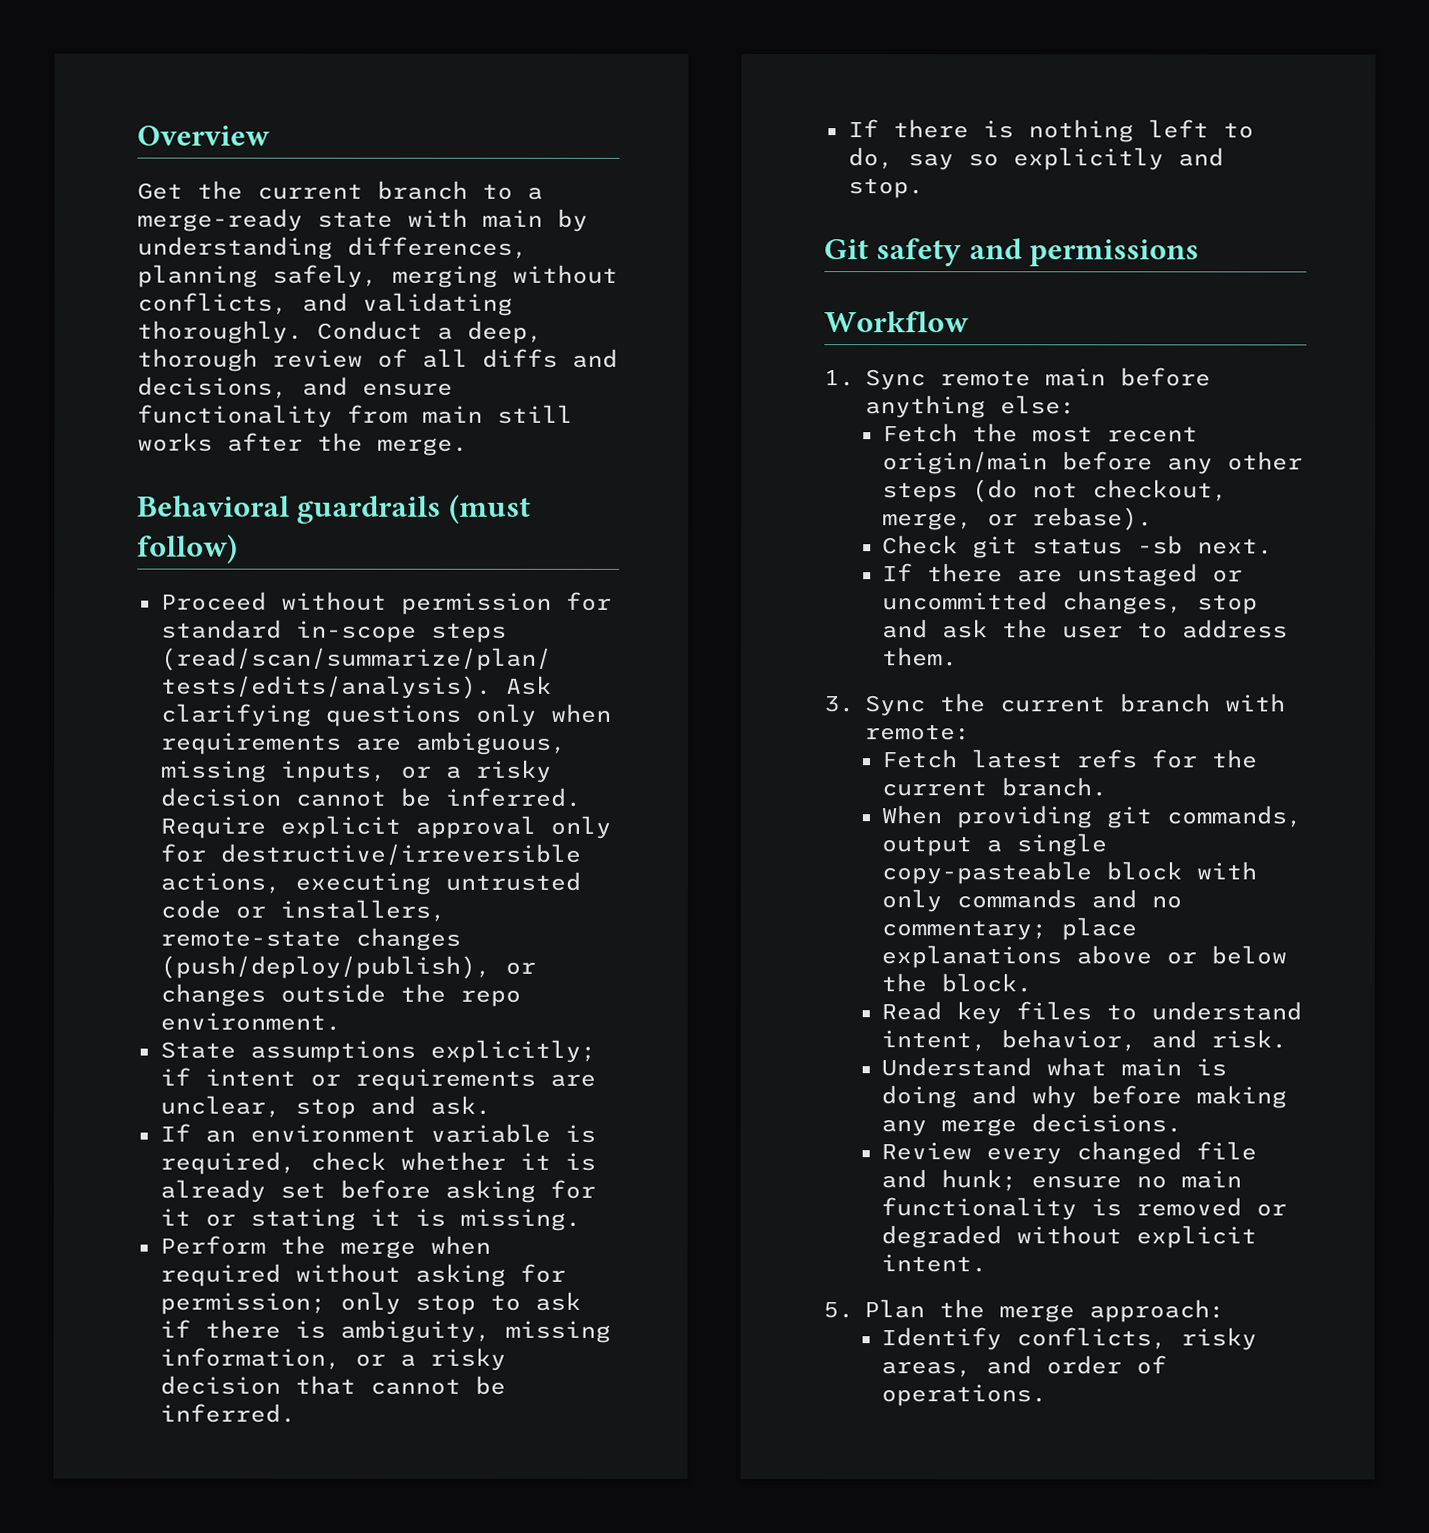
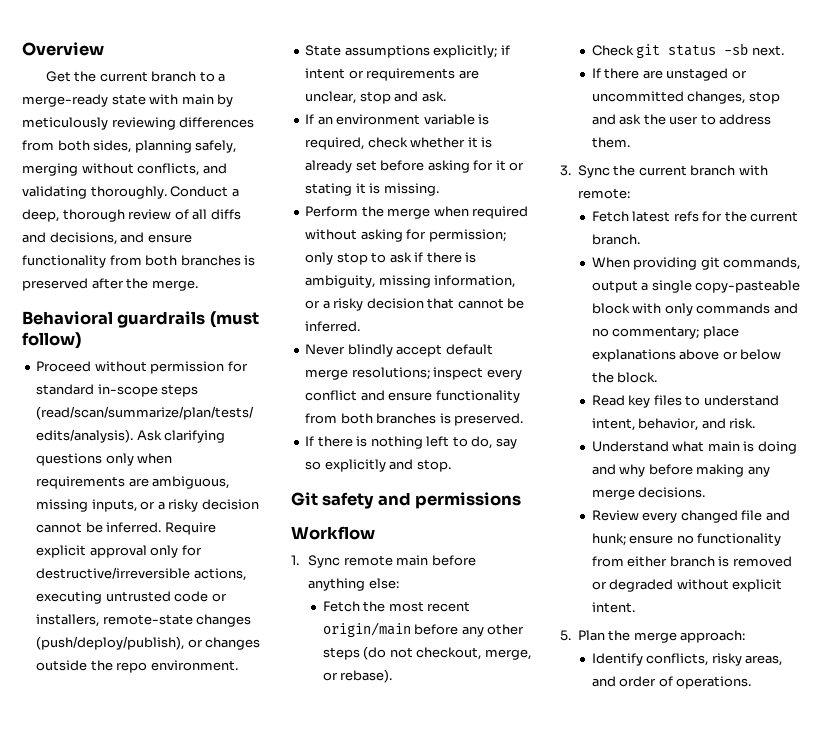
[137,236,528,260] understanding differences, -> [22,117,255,130] [22,140,132,153] meticulously reviewing differences from both sides,
[422,404,573,424] [137,432,213,452] main still works -> [145,255,256,266] [22,278,88,291] both branches is preserved
(296, 1413) none -> [305,344,493,357] [305,367,522,380] [305,390,520,403] [305,413,524,426] // Never blindly accept default merge resolutions; inspect every conflict and ensure functionality from both branches is preserved.
[1181,1170,1243,1189] [881,1197,1078,1221] main functionality -> [697,533,782,546] [591,556,715,567] functionality from either branch

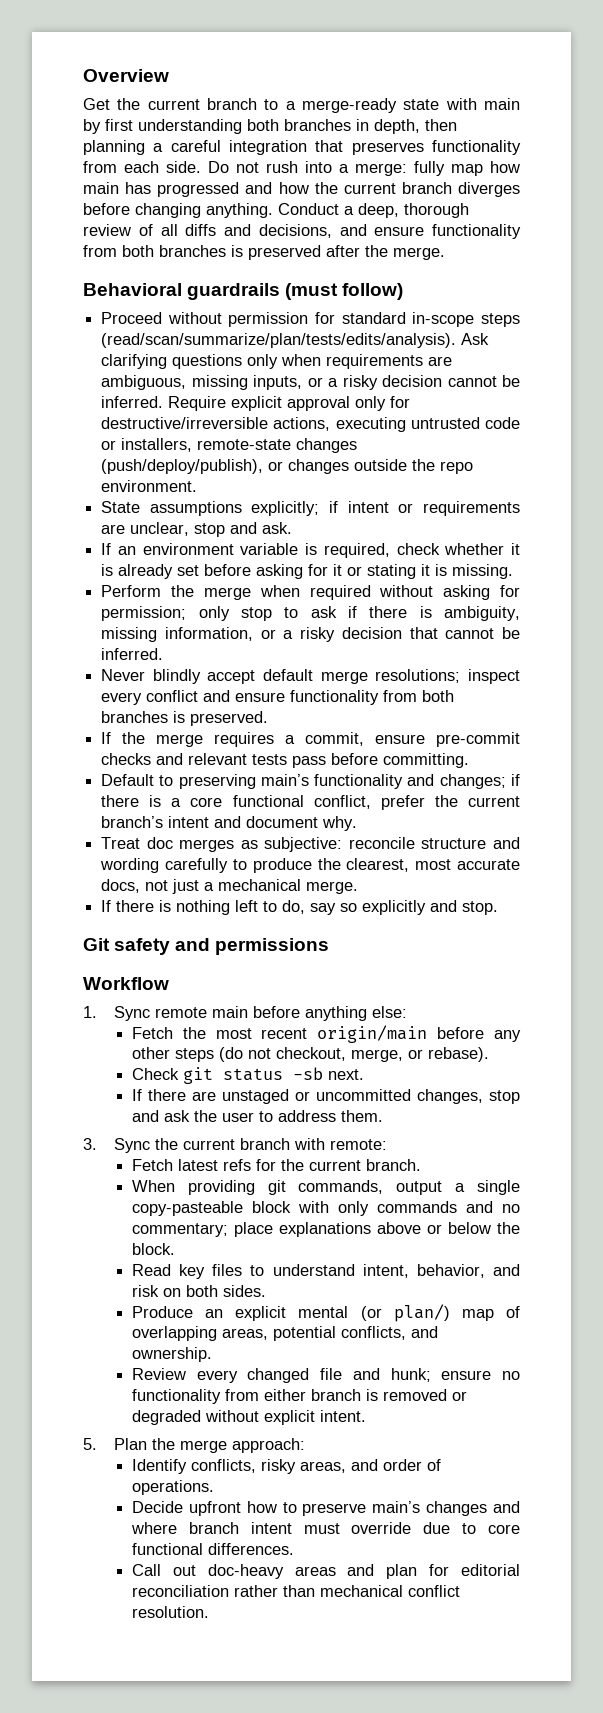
[22,117,255,130] [22,140,237,153] [22,163,227,176] [22,186,167,199] meticulously reviewing differences from both sides, planning safely, merging without conflicts, and validating thoroughly. -> [105,119,457,134] [83,140,521,155] [83,161,520,176] [83,182,520,197] [83,203,273,218] first understanding both branches in depth, then planning a careful integration that preserves functionality from each side. Do not rush into a merge: fully map how main has progressed and how the current branch diverges before changing anything.
(524, 419) none -> [101,732,520,747] [101,753,470,768] [101,774,520,789] [101,795,520,810] [101,816,358,831] [101,837,520,852] [100,858,520,873] [101,879,359,894] // If the merge requires a commit, ensure pre-commit checks and relevant tests pass before committing. // Default to preserving main’s functionality and changes; if there is a core functional conflict, prefer the current branch’s intent and document why. // Treat doc merges as subjective: reconcile structure and wording carefully to produce the clearest, most accurate docs, not just a mechanical merge.
[729,418,756,429] [591,441,797,454] [591,464,770,477] [591,487,706,500] risk. // Understand what main is doing and why before making any merge decisions. -> [131,1285,266,1297] [131,1304,520,1322] [131,1326,438,1341] [131,1347,212,1362] risk on both sides. // Produce an explicit mental (or plan/) map of overlapping areas, potential conflicts, and ownership.
(752, 682) none -> [131,1501,520,1516] [130,1522,520,1534] [131,1543,294,1555] [131,1564,520,1579] [131,1585,460,1597] [131,1606,209,1618] // Decide upfront how to preserve main’s changes and where branch intent must override due to core functional differences. // Call out doc-heavy areas and plan for editorial reconciliation rather than mechanical conflict resolution.

